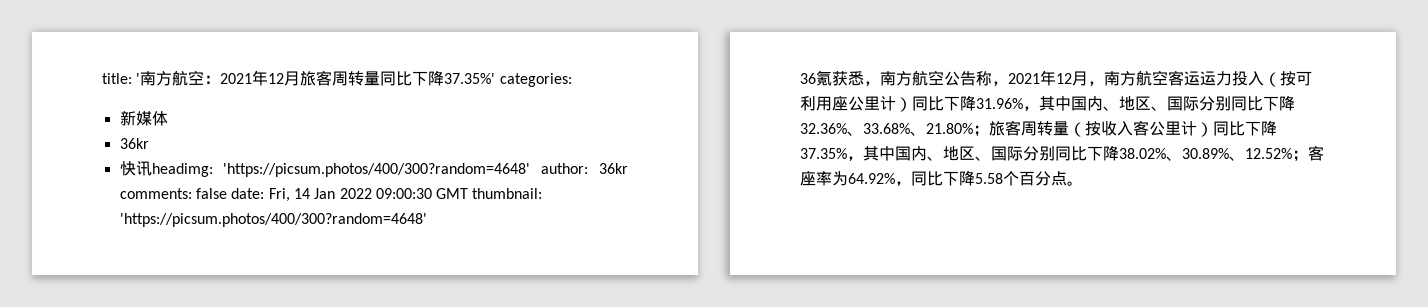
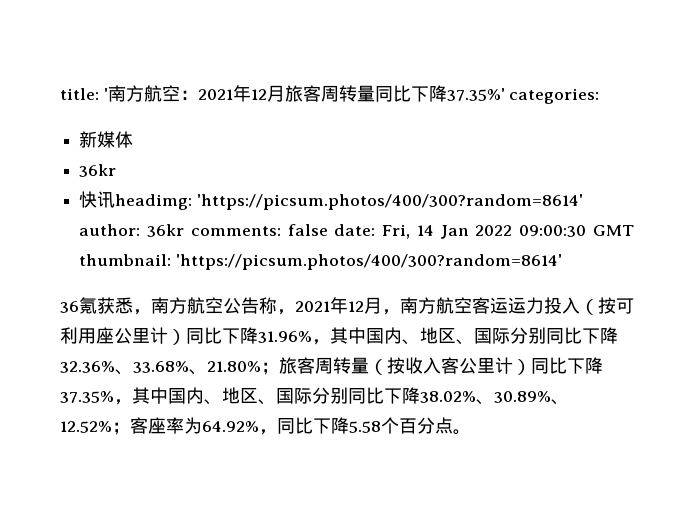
[223,163,531,177] 'https://picsum.photos/400/300?random=4648' -> [196,194,583,210] 'https://picsum.photos/400/300?random=8614'
[119,213,427,227] 'https://picsum.photos/400/300?random=4648' -> [175,254,562,270] 'https://picsum.photos/400/300?random=8614'

